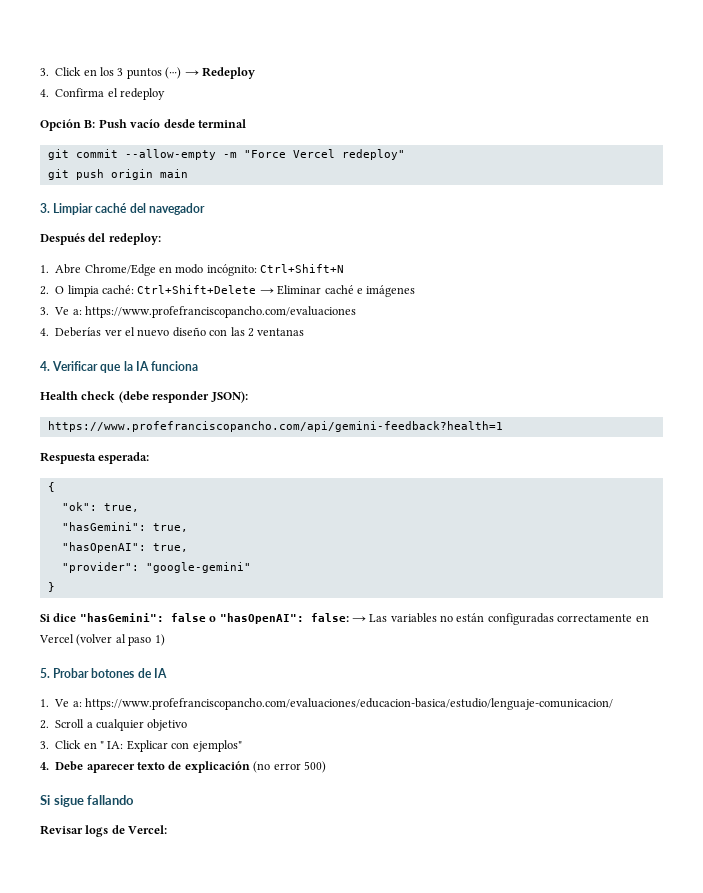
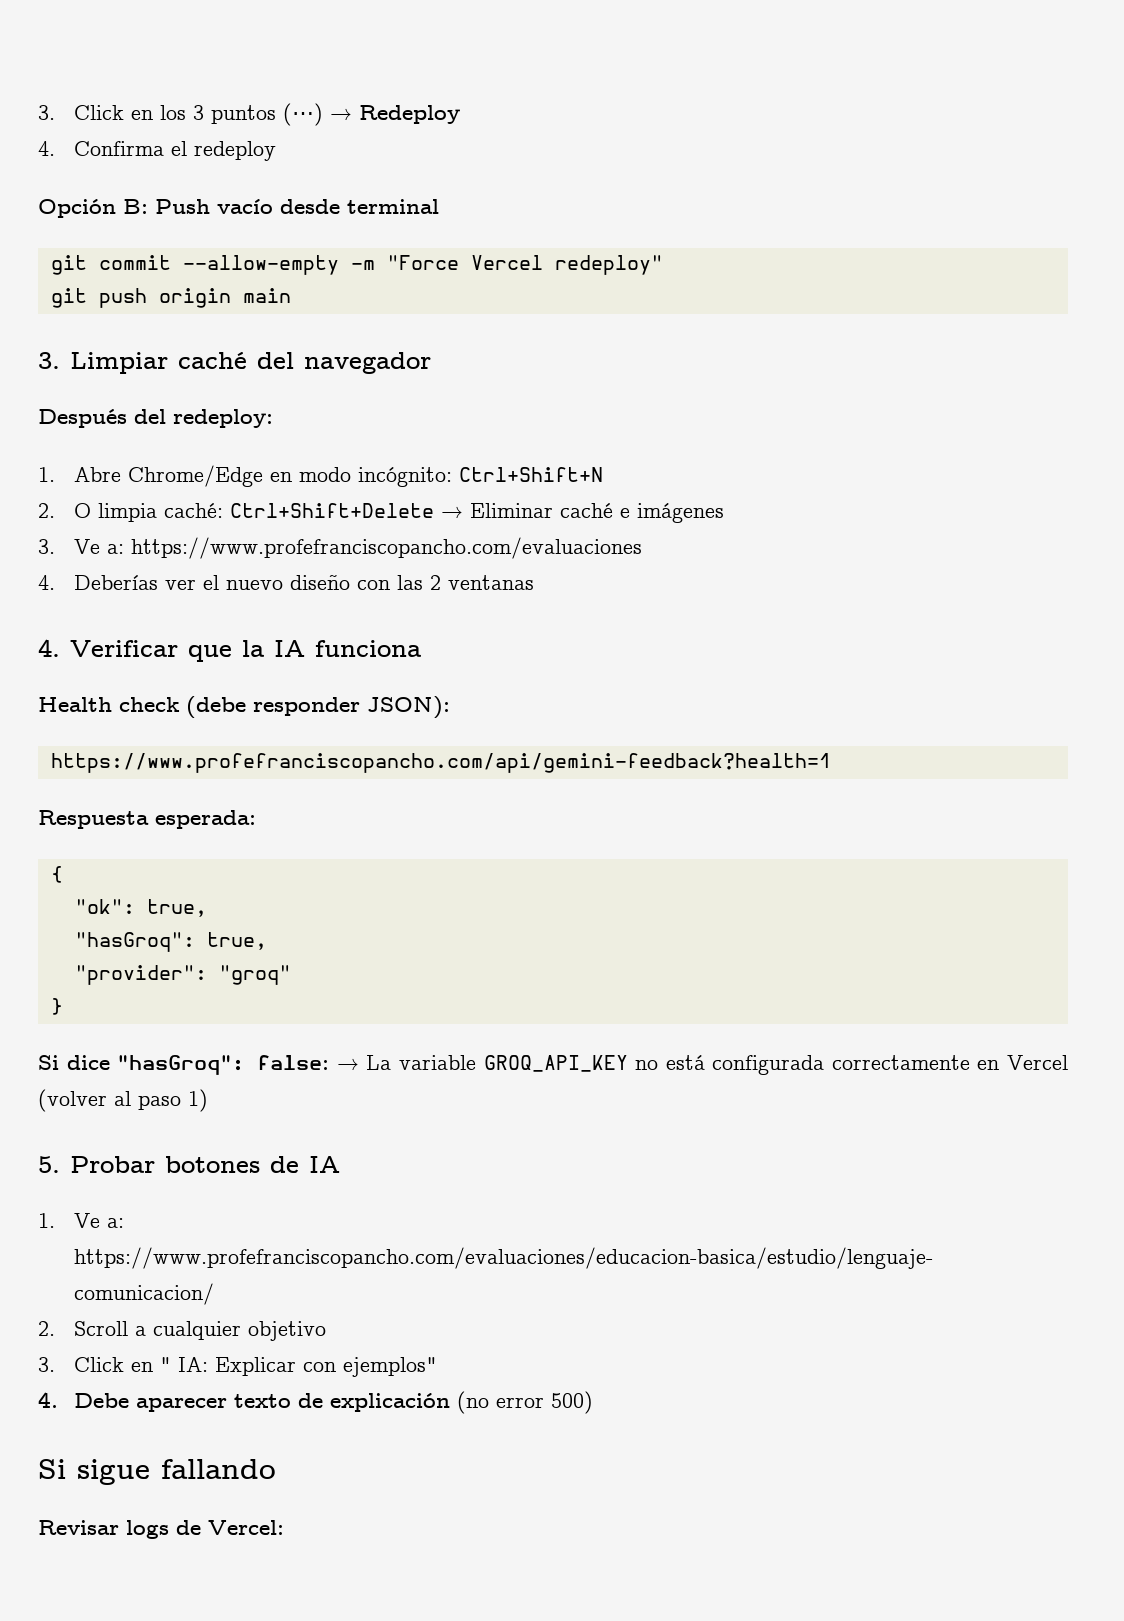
[61,522,188,532] [61,542,146,553] "hasGemini": true, // "hasOpenAI": -> [74,932,195,952] "hasGroq":
[145,562,251,573] "google-gemini" -> [218,965,291,985] "groq"
[79,613,554,625] "hasGemini": false o "hasOpenAI": false: → Las variables no están configuradas -> [117,1055,825,1075] "hasGroq": false: → La variable GROQ_API_KEY no está configurada

